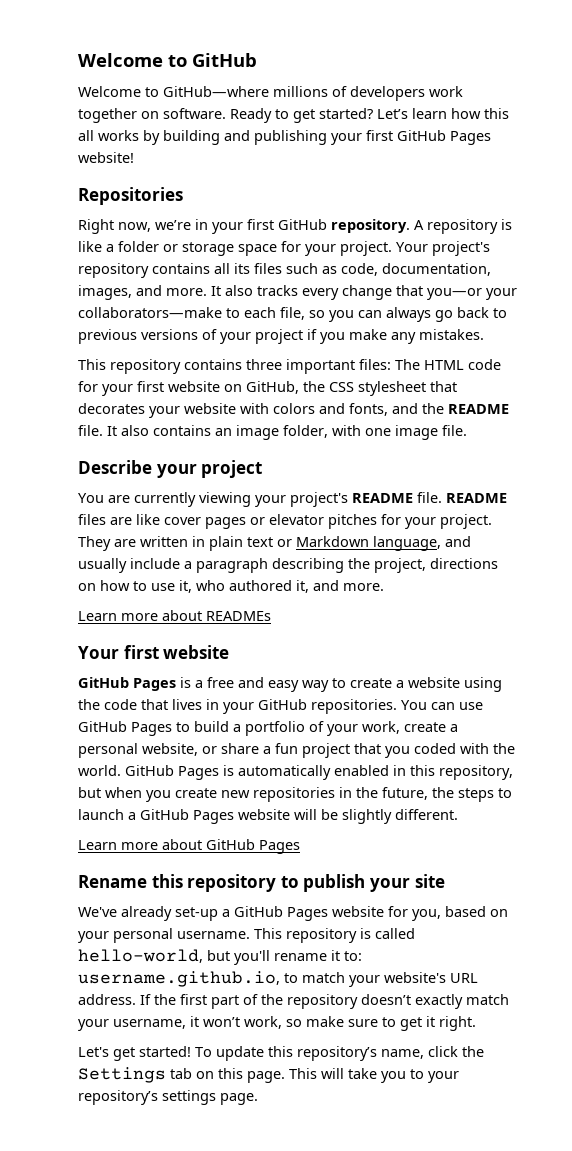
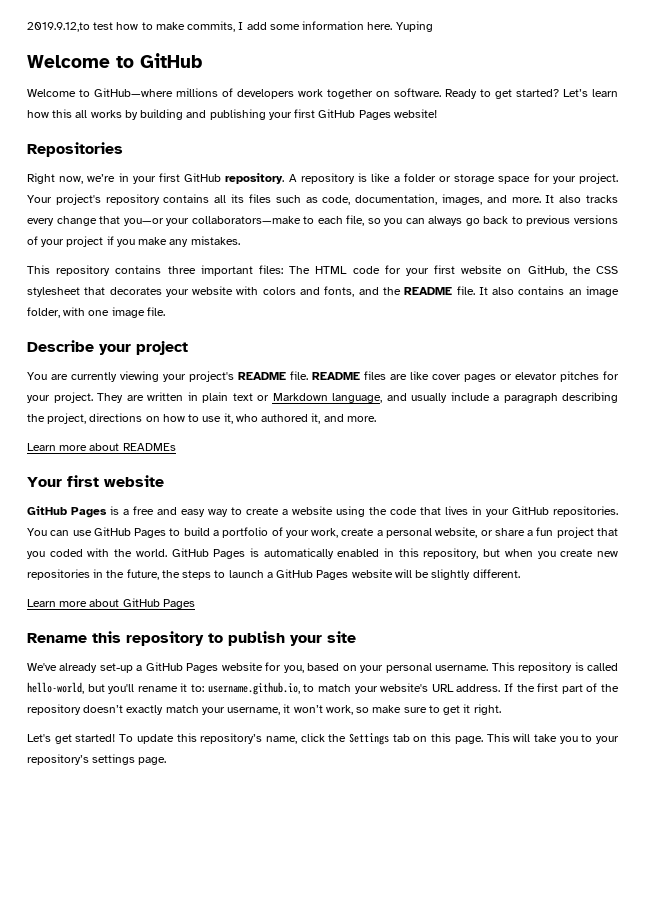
(78, 60) none -> [27,21,433,32] 2019.9.12,to test how to make commits, I add some information here. Yuping //

